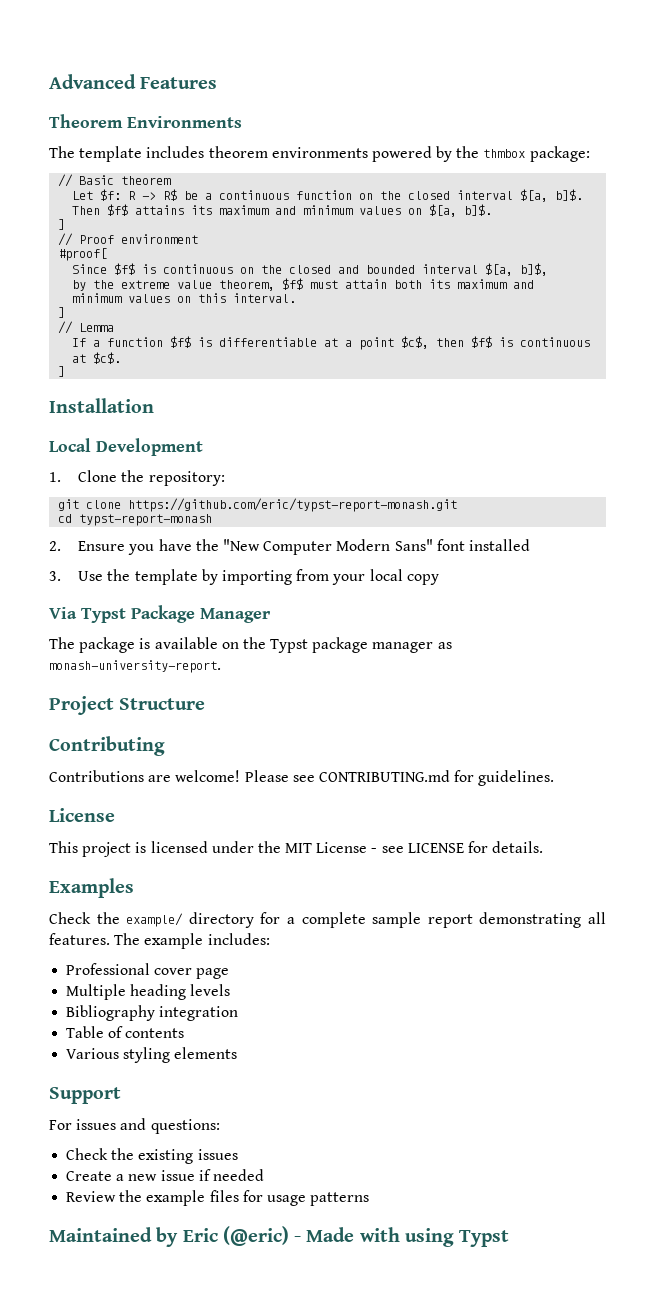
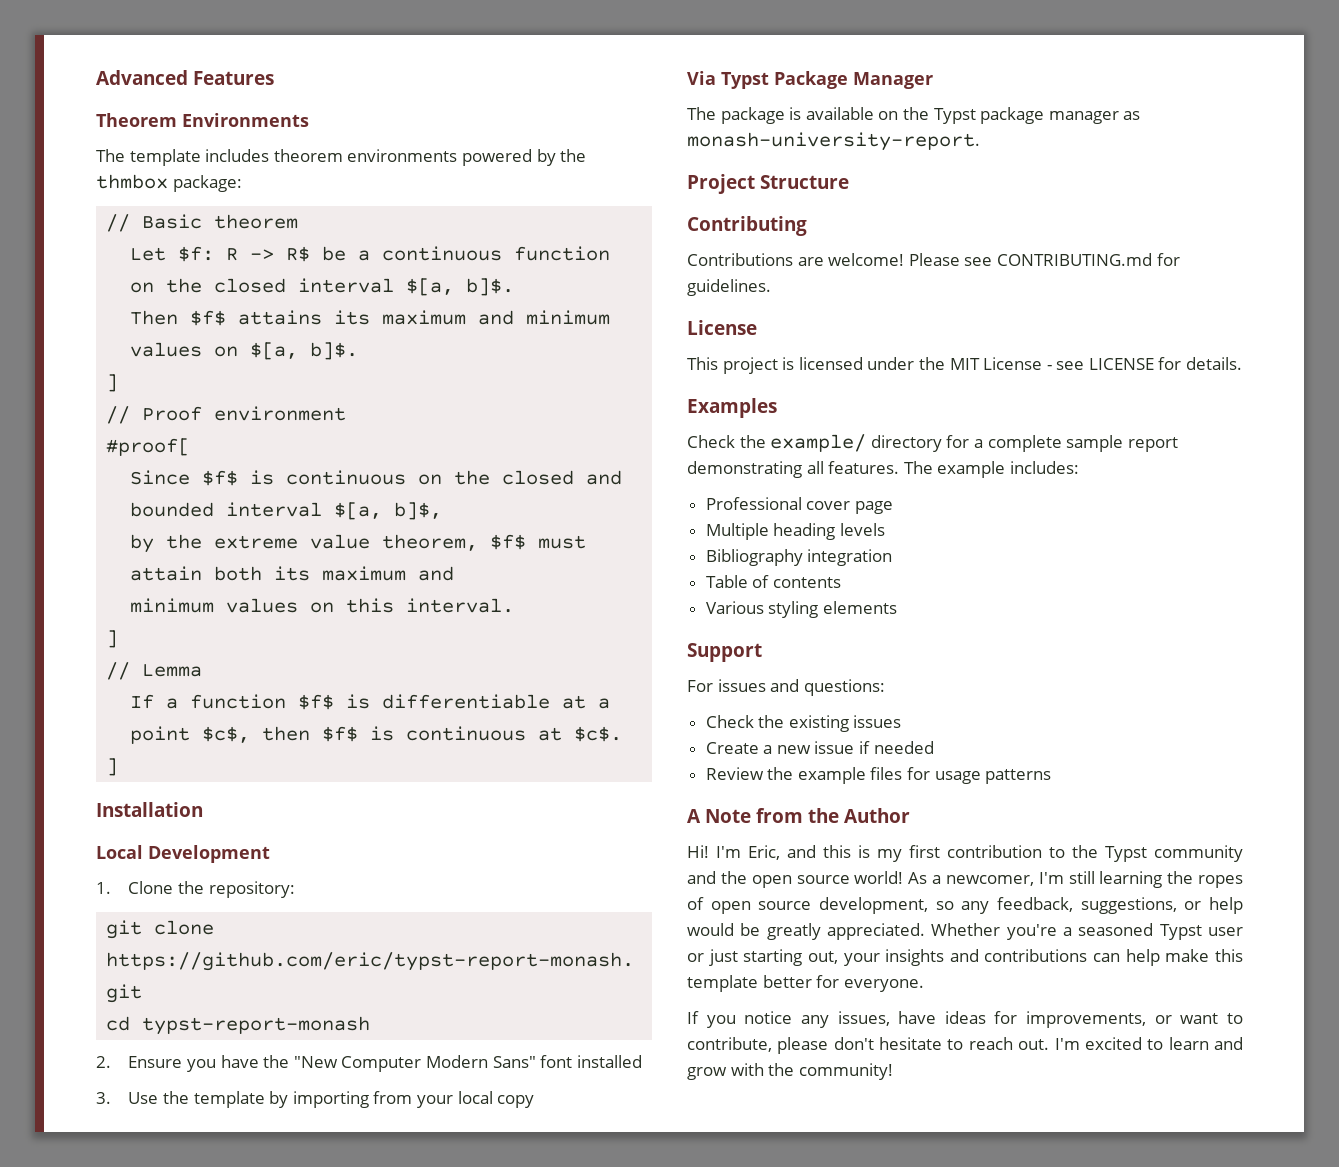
[49,1226,510,1247] Maintained by Eric (@eric) - Made with using Typst -> [687,808,910,823] [687,845,1243,862] [687,871,1243,888] [687,897,1243,914] [687,923,1243,940] [687,949,1243,966] [687,975,924,992] [687,1011,1243,1028] [687,1037,1243,1054] [687,1063,893,1080] A Note from the Author // Hi! I'm Eric, and this is my first contribution to the Typst community and the open source world! As a newcomer, I'm still learning the ropes of open source development, so any feedback, suggestions, or help would be greatly appreciated. Whether you're a seasoned Typst user or just starting out, your insights and contributions can help make this template better for everyone. // If you notice any issues, have ideas for improvements, or want to contribute, please don't hesitate to reach out. I'm excited to learn and grow with the community!

